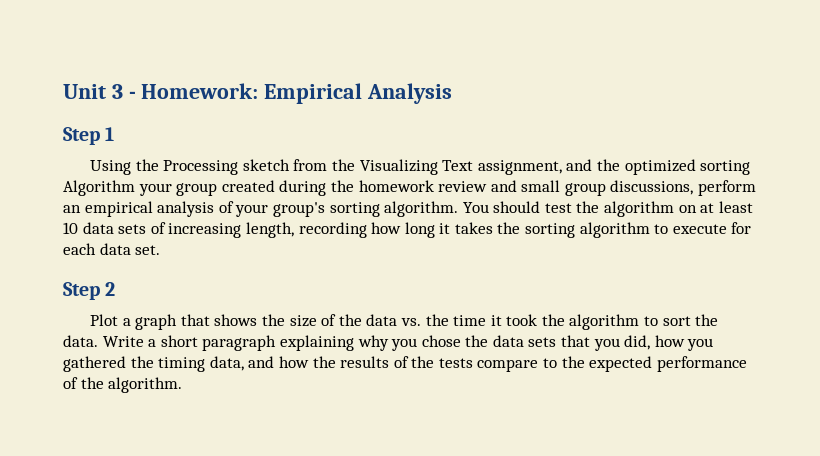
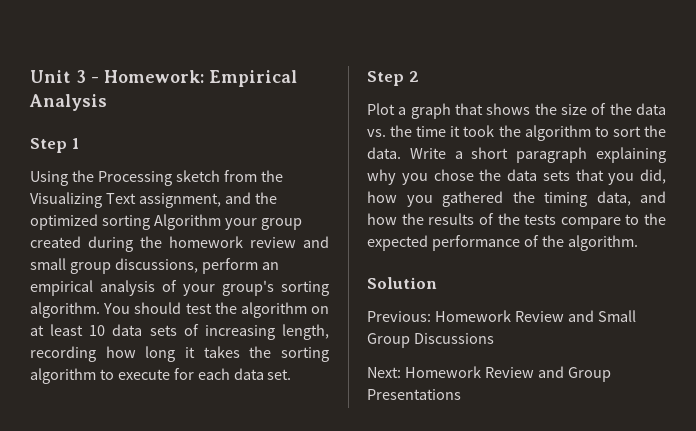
(183, 385) none -> [367,277,437,289] [367,310,636,322] [367,333,494,348] [367,366,611,382] [367,389,461,400] // Solution // Previous: Homework Review and Small Group Discussions // Next: Homework Review and Group Presentations

